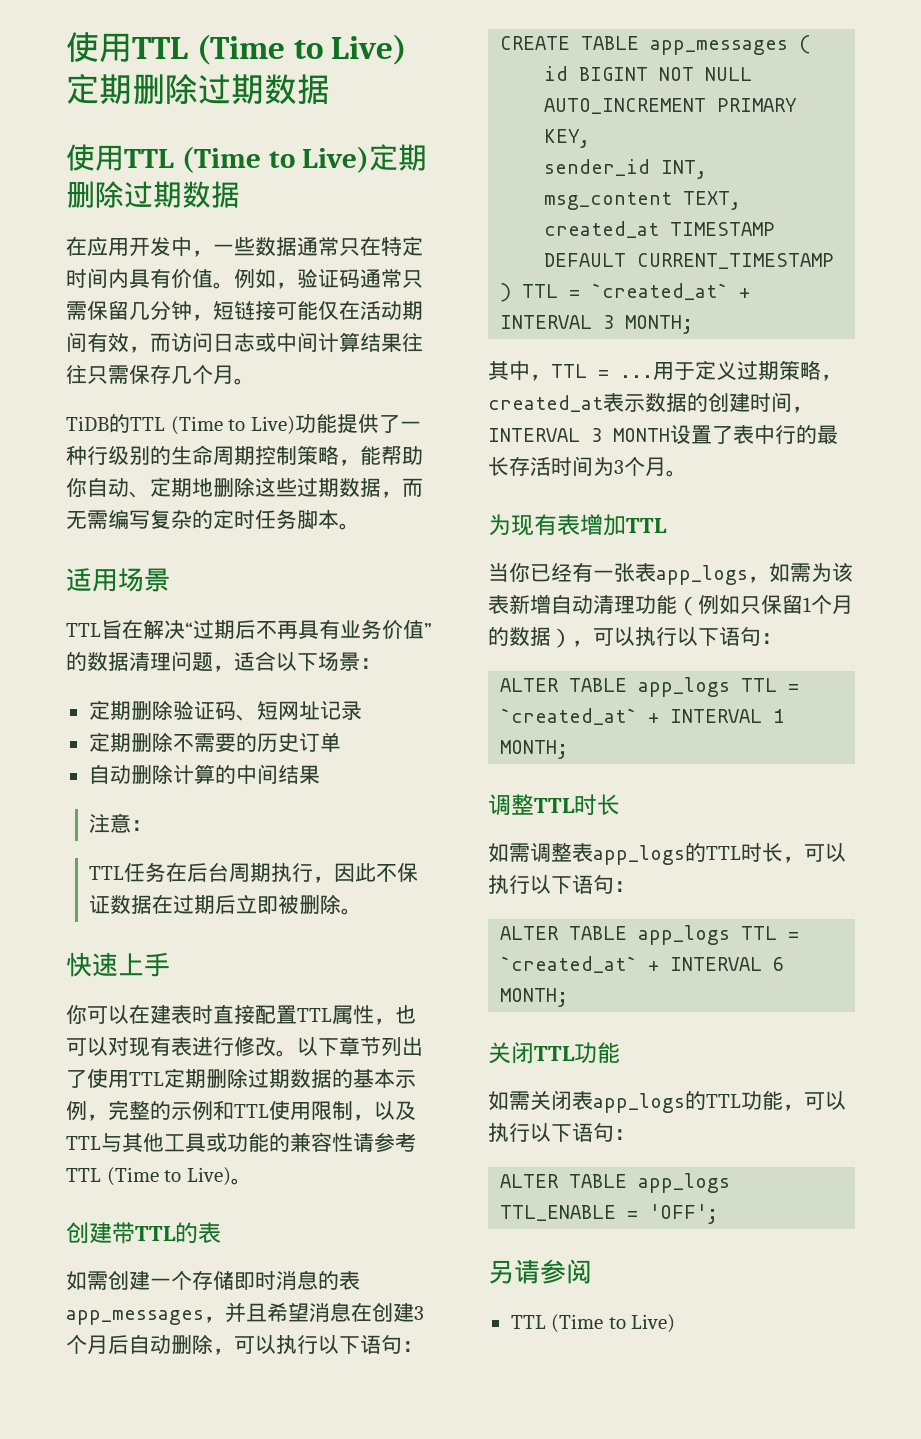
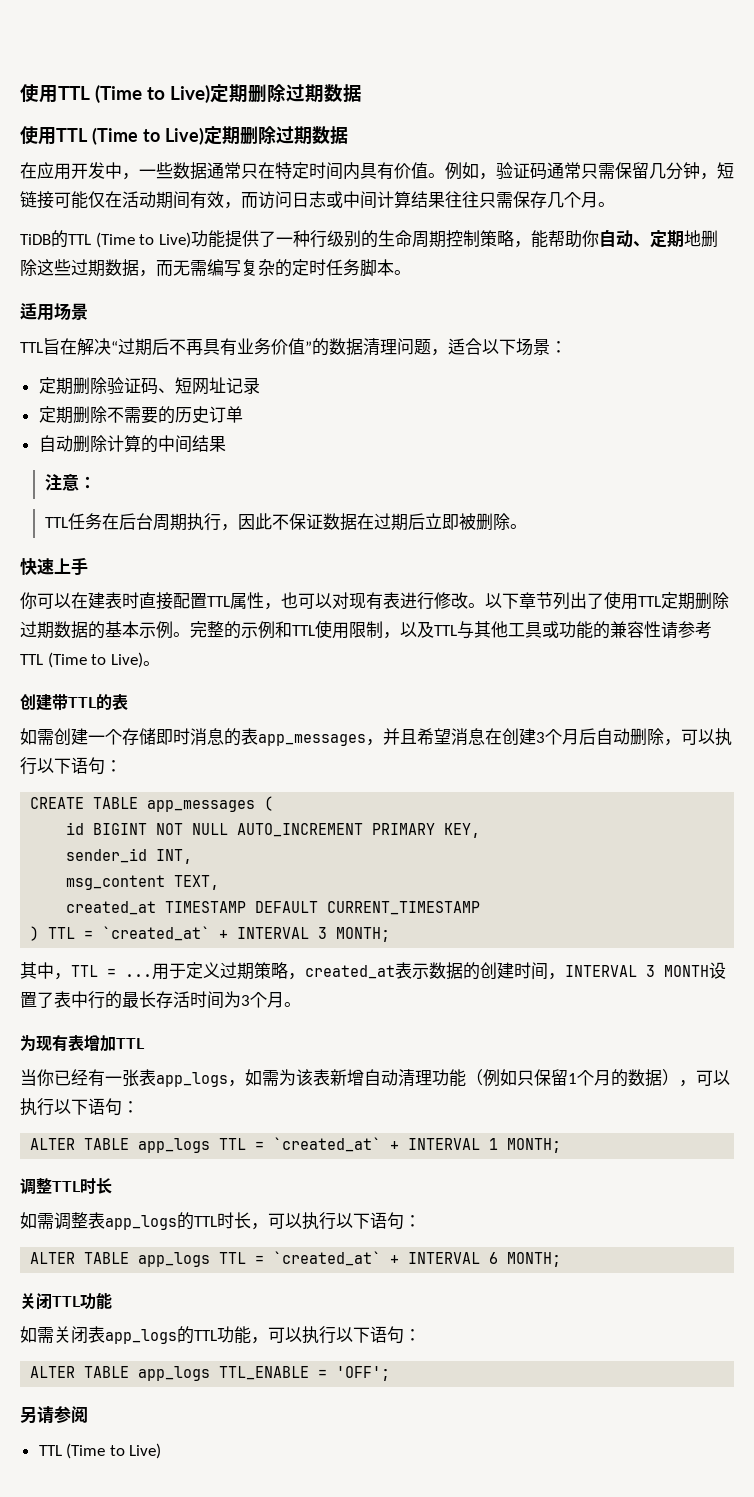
[87,1114,108,1121] ， -> [173,632,190,637] 。

